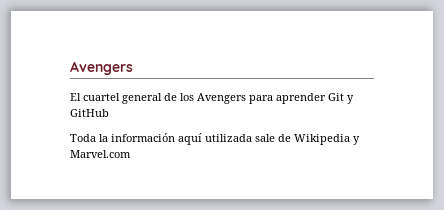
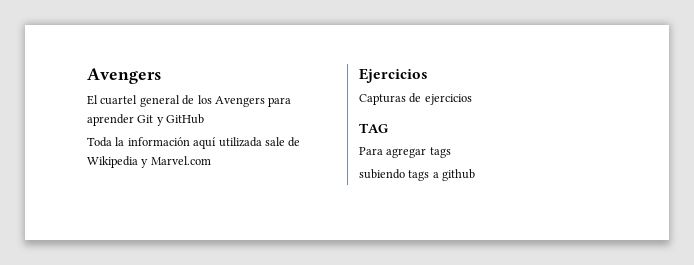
(131, 154) none -> [359,68,428,83] [359,93,472,105] [359,123,388,133] [359,147,451,158] [359,169,476,181] // Ejercicios // Capturas de ejercicios // TAG // Para agregar tags // subiendo tags a github

